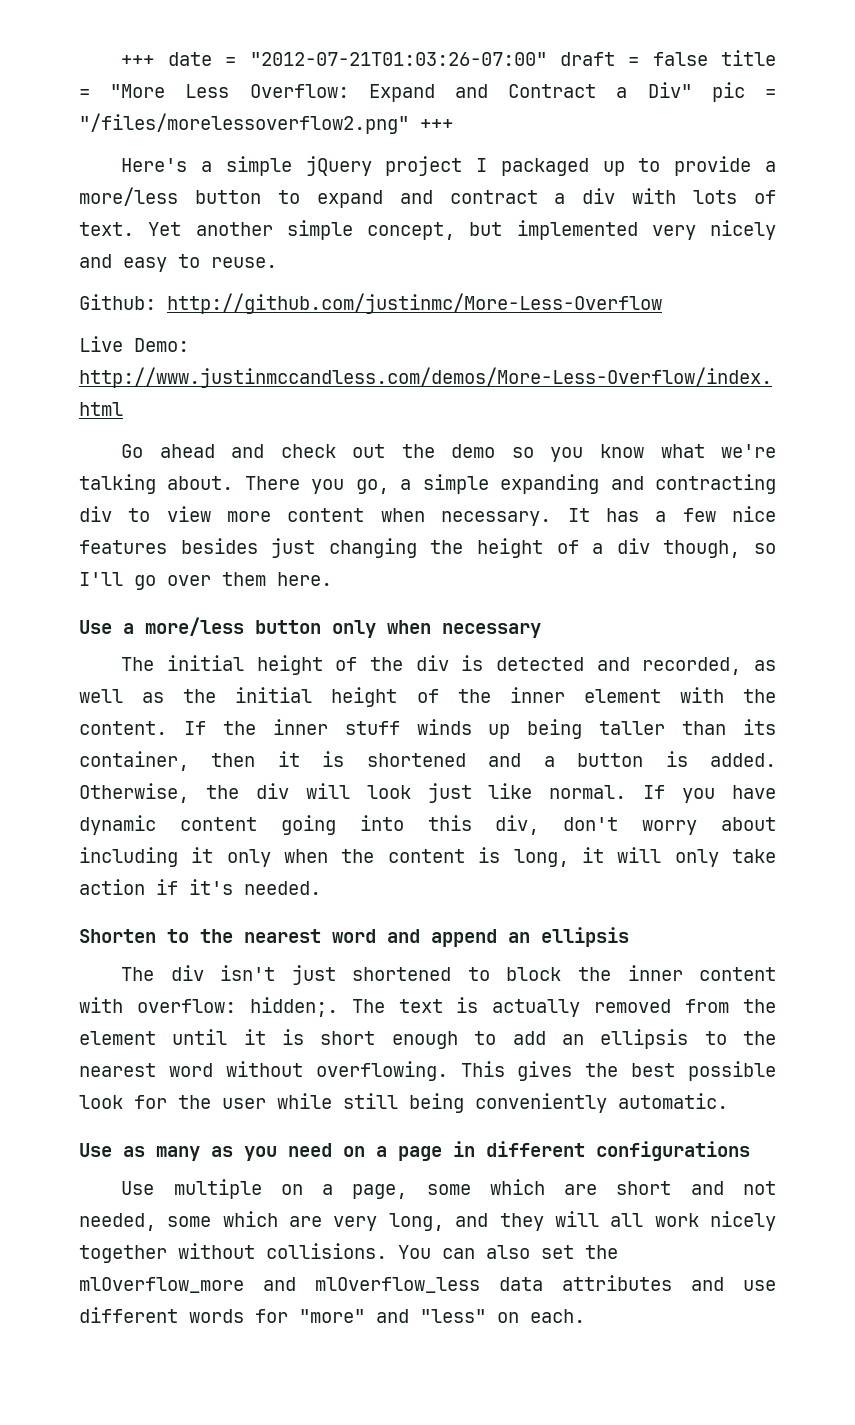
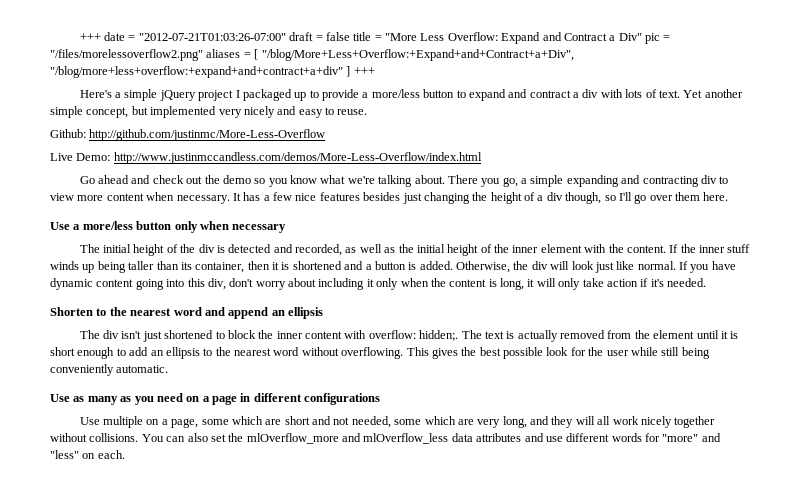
(409, 123) none -> [206,49,574,61] [50,66,351,78] aliases = [ "/blog/More+Less+Overflow:+Expand+and+Contract+a+Div", "/blog/more+less+overflow:+expand+and+contract+a+div" ]

